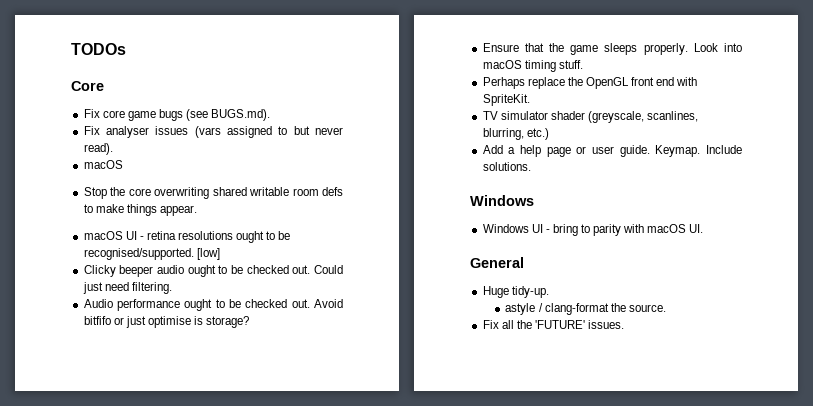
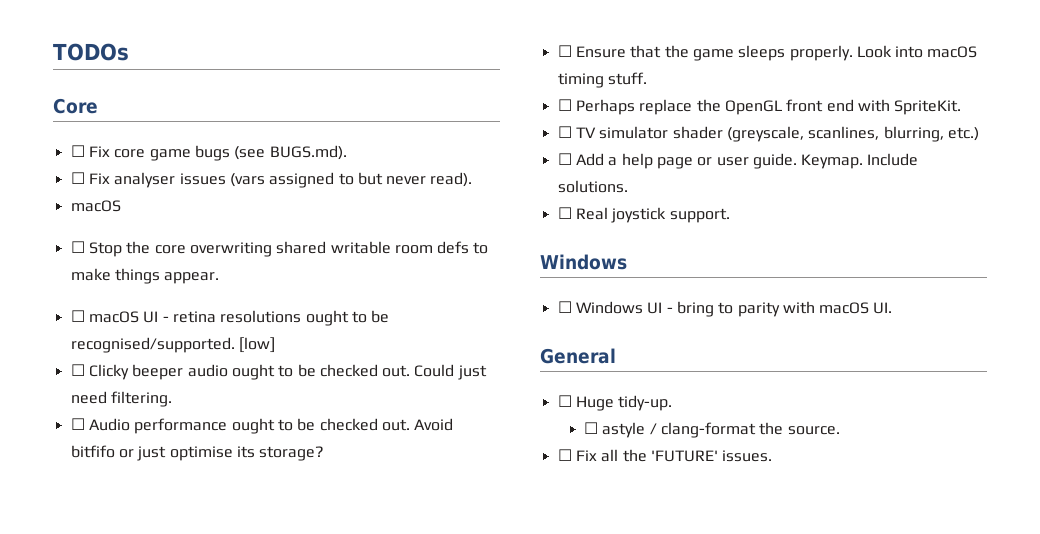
(104, 86) none -> [70,145,85,157] ☐
(271, 115) none -> [70,172,85,184] ☐
(123, 164) none -> [70,241,85,253] ☐
(197, 210) none -> [70,310,85,322] ☐
(220, 254) none -> [70,364,85,376] ☐
(172, 288) none -> [70,418,85,430] ☐
[194,316,204,325] is -> [236,446,255,458] its
(250, 322) none -> [557,45,572,57] ☐
(583, 64) none -> [557,99,572,111] ☐
(530, 100) none -> [557,126,572,138] ☐
(549, 134) none -> [557,153,572,165] ☐
(531, 166) none -> [557,207,730,223] // ☐ Real joystick support.
(534, 200) none -> [557,301,572,313] ☐
(524, 262) none -> [557,395,572,407] ☐
(549, 292) none -> [584,422,599,434] ☐
(666, 308) none -> [557,449,572,461] ☐

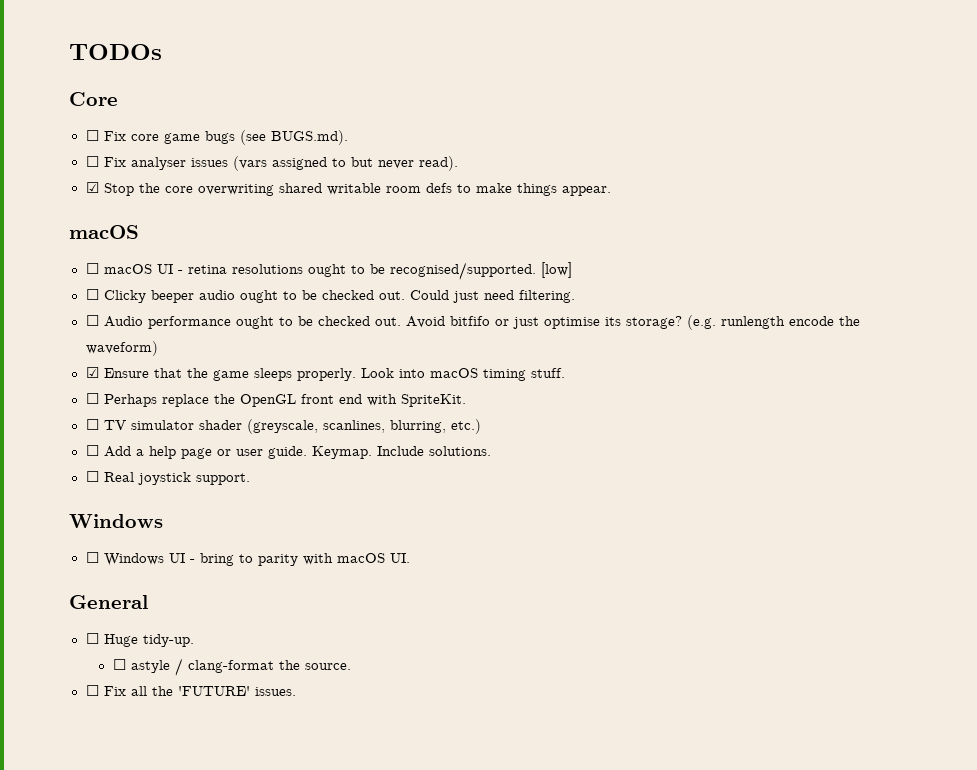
[70,200,121,212] [70,241,85,253] macOS // ☐ -> [85,182,99,193] ☑
(220, 278) none -> [69,225,139,239] // macOS
[557,45,572,57] // ☐ -> [686,315,860,330] [85,341,158,356] [85,367,99,378] (e.g. runlength encode the waveform) // ☑

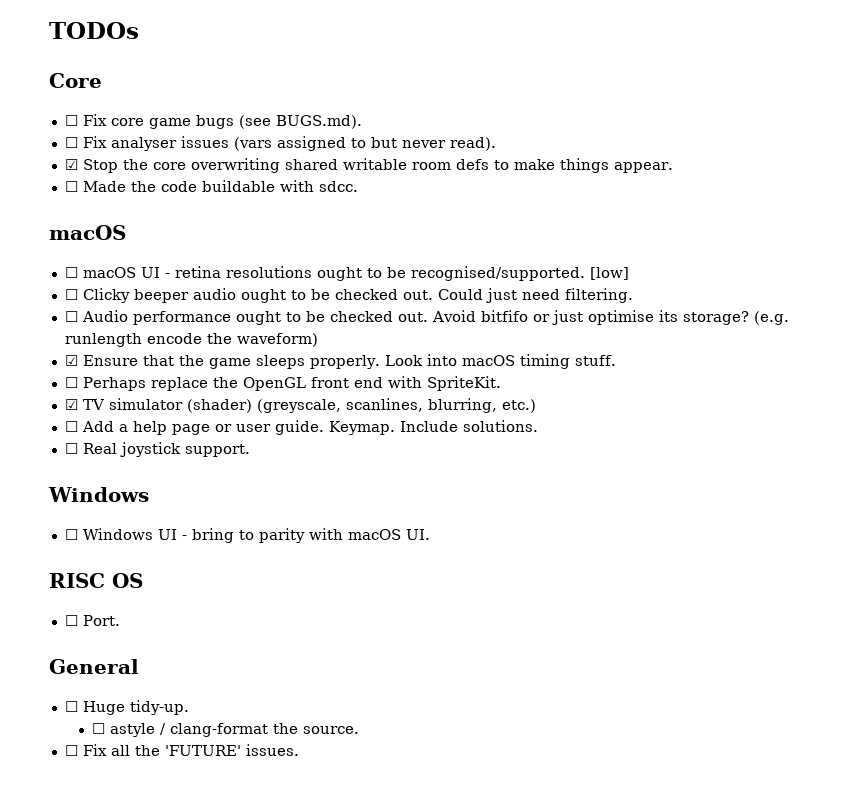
(611, 191) none -> [64,180,358,192] // ☐ Made the code buildable with sdcc.
[85,419,99,430] ☐ -> [64,399,78,410] ☑
[198,420,242,430] shader -> [186,399,252,413] (shader)
(410, 558) none -> [49,573,143,588] [64,615,120,626] // RISC OS // ☐ Port.

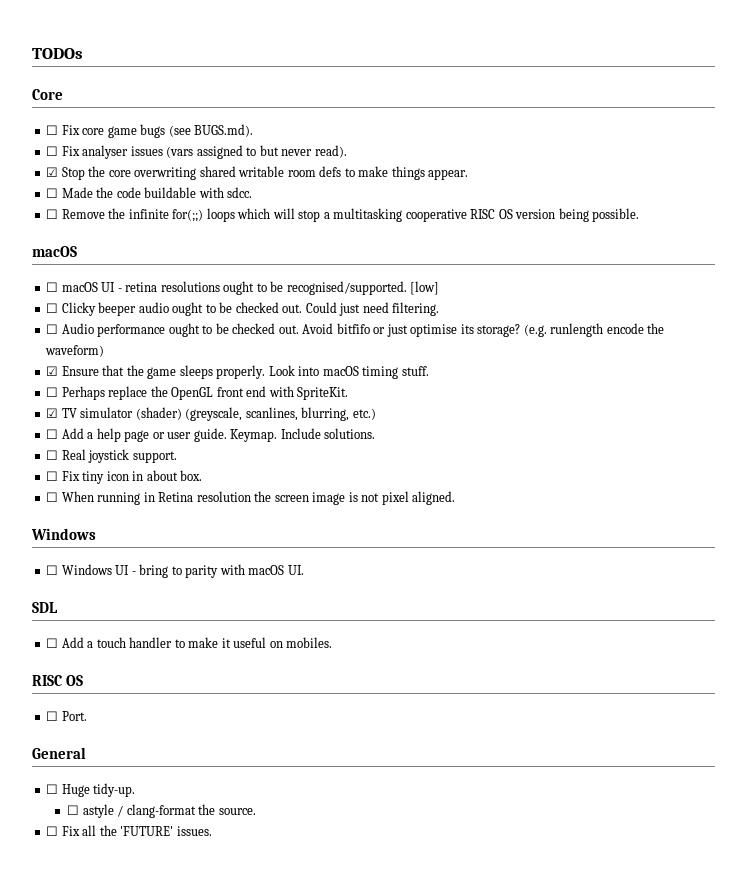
(358, 186) none -> [46,208,640,222] // ☐ Remove the infinite for(;;) loops which will stop a multitasking cooperative RISC OS version being possible.
(250, 450) none -> [46,470,203,484] [46,491,456,505] // ☐ Fix tiny icon in about box. // ☐ When running in Retina resolution the screen image is not pixel aligned.
(430, 534) none -> [32,602,58,613] [46,637,333,648] // SDL // ☐ Add a touch handler to make it useful on mobiles.

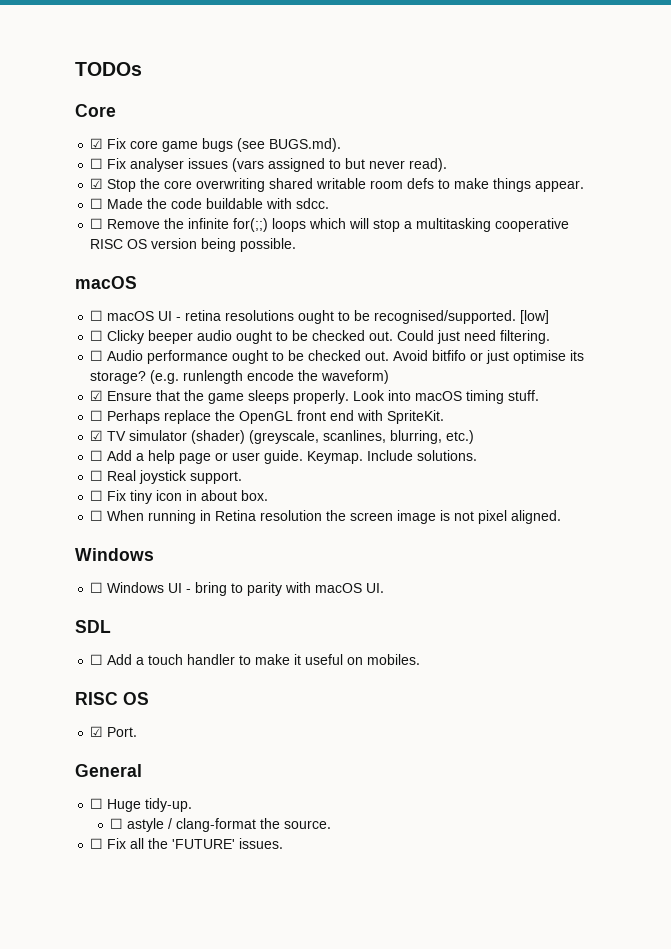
[46,125,59,135] ☐ -> [90,138,104,149] ☑
[46,711,59,721] ☐ -> [90,726,104,737] ☑

